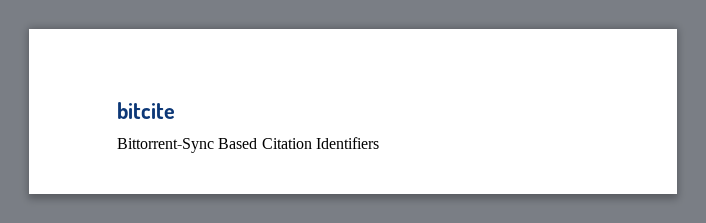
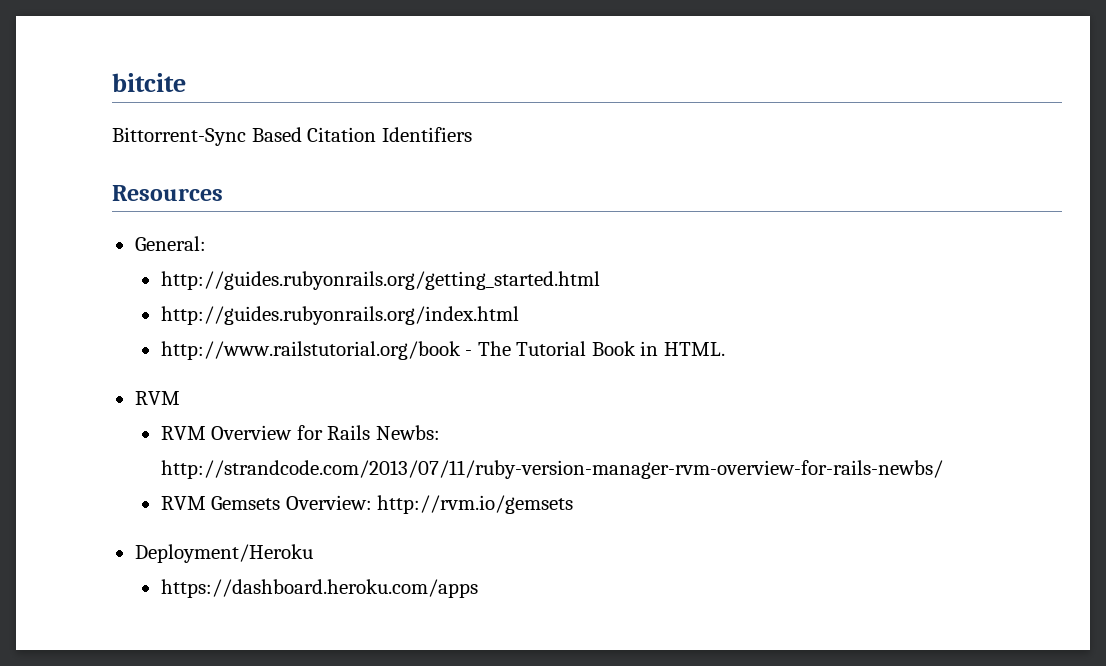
(379, 143) none -> [112,185,223,201] [134,236,206,251] [160,271,600,290] [160,306,519,325] [160,341,726,360] [134,391,180,405] [160,425,440,440] [160,460,943,479] [160,495,574,514] [134,544,313,563] [160,579,478,598] // Resources // General: // http://guides.rubyonrails.org/getting_started.html // http://guides.rubyonrails.org/index.html // http://www.railstutorial.org/book - The Tutorial Book in HTML. // RVM // RVM Overview for Rails Newbs: http://strandcode.com/2013/07/11/ruby-version-manager-rvm-overview-for-rails-newbs/ // RVM Gemsets Overview: http://rvm.io/gemsets // Deployment/Heroku // https://dashboard.heroku.com/apps

